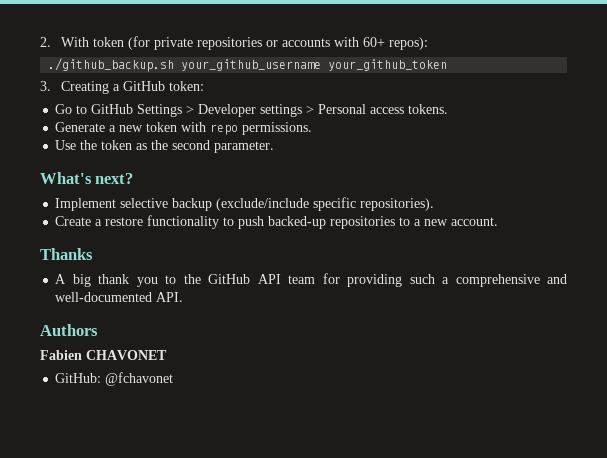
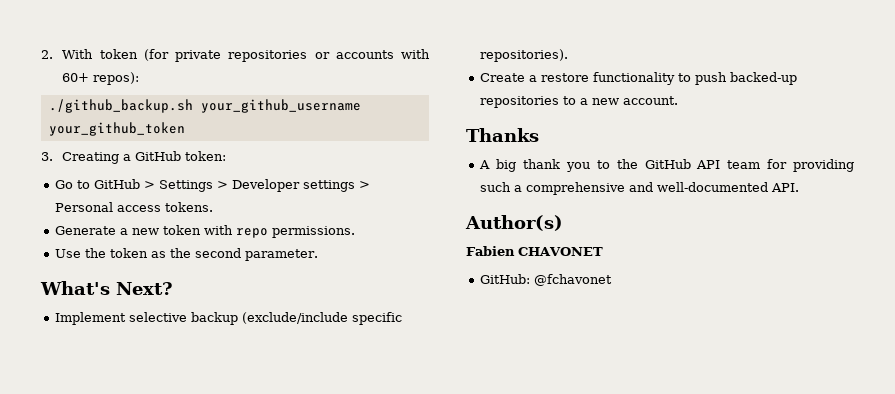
(134, 109) none -> [144,181,156,189] >
[95,173,134,184] next? -> [116,282,173,295] Next?
[40,324,98,336] Authors -> [465,215,563,231] Author(s)

